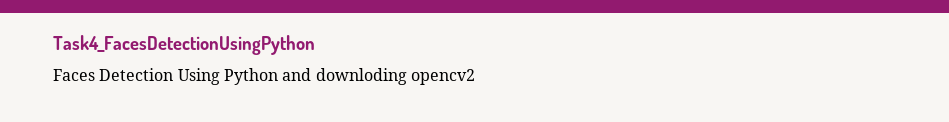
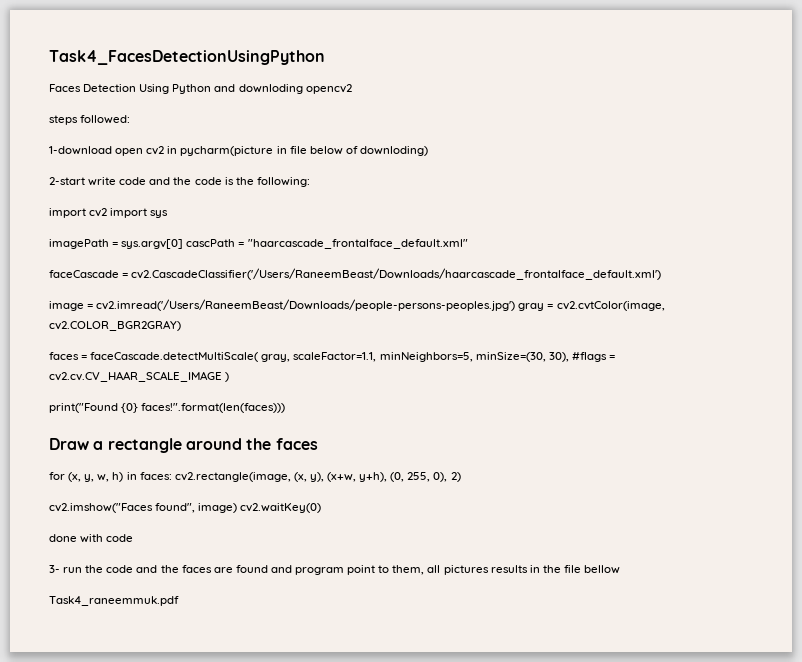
(475, 77) none -> [49,115,131,125] [49,146,428,156] [49,177,310,187] [49,208,169,218] [49,239,468,249] [49,268,662,280] [49,299,665,311] [49,320,181,331] [49,352,615,362] [49,371,230,382] [49,403,286,413] [49,438,318,453] [49,472,461,482] [49,503,322,513] [49,534,134,543] [49,565,621,575] [49,596,179,606] // steps followed: // 1-download open cv2 in pycharm(picture in file below of downloding) // 2-start write code and the code is the following: // import cv2 import sys // imagePath = sys.argv[0] cascPath = "haarcascade_frontalface_default.xml" // faceCascade = cv2.CascadeClassifier('/Users/RaneemBeast/Downloads/haarcascade_frontalface_default.xml') // image = cv2.imread('/Users/RaneemBeast/Downloads/people-persons-peoples.jpg') gray = cv2.cvtColor(image, cv2.COLOR_BGR2GRAY) // faces = faceCascade.detectMultiScale( gray, scaleFactor=1.1, minNeighbors=5, minSize=(30, 30), #flags = cv2.cv.CV_HAAR_SCALE_IMAGE ) // print("Found {0} faces!".format(len(faces))) // Draw a rectangle around the faces // for (x, y, w, h) in faces: cv2.rectangle(image, (x, y), (x+w, y+h), (0, 255, 0), 2) // cv2.imshow("Faces found", image) cv2.waitKey(0) // done with code // 3- run the code and the faces are found and program point to them, all pictures results in the file bellow // Task4_raneemmuk.pdf

